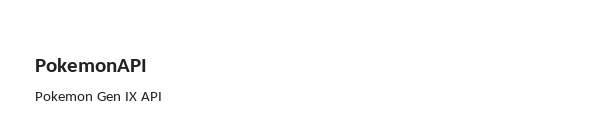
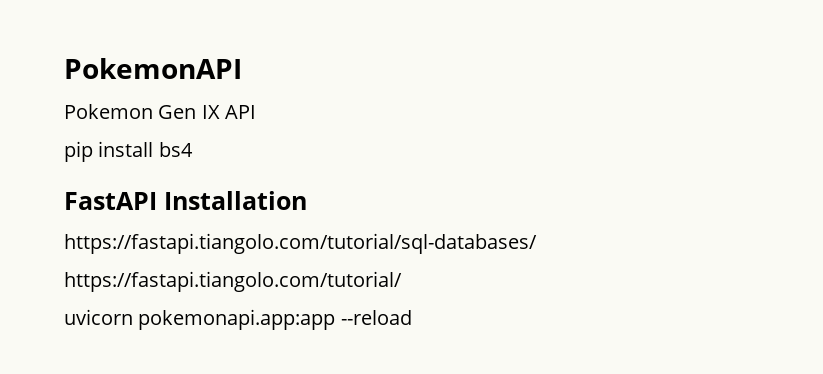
(162, 96) none -> [64,141,193,162] [64,191,307,210] [64,233,537,254] [64,271,402,292] [64,309,412,330] // pip install bs4 // FastAPI Installation // https://fastapi.tiangolo.com/tutorial/sql-databases/ // https://fastapi.tiangolo.com/tutorial/ // uvicorn pokemonapi.app:app --reload

